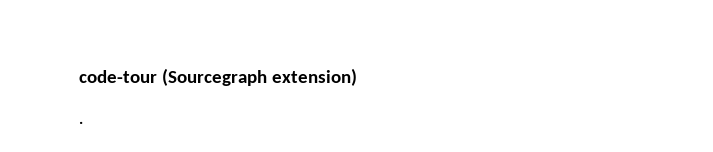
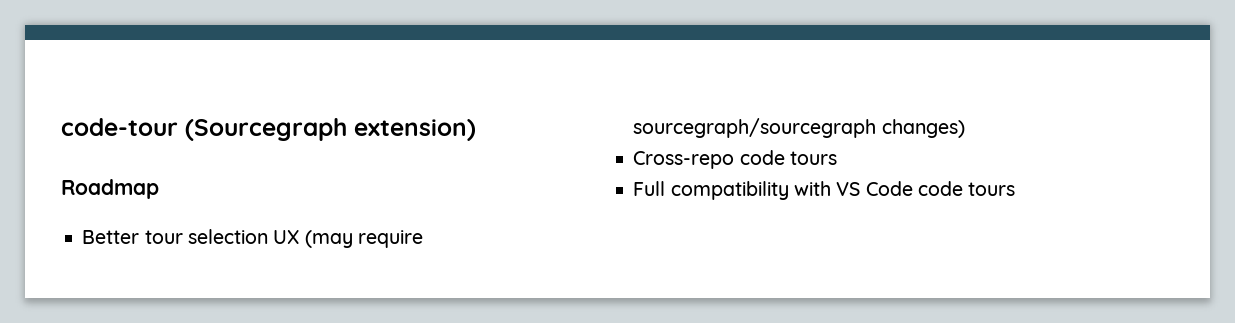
[79,121,83,124] . -> [61,179,159,199] [82,229,423,248] [633,118,965,138] [633,150,837,169] [633,181,1016,200] Roadmap // Better tour selection UX (may require sourcegraph/sourcegraph changes) // Cross-repo code tours // Full compatibility with VS Code code tours

